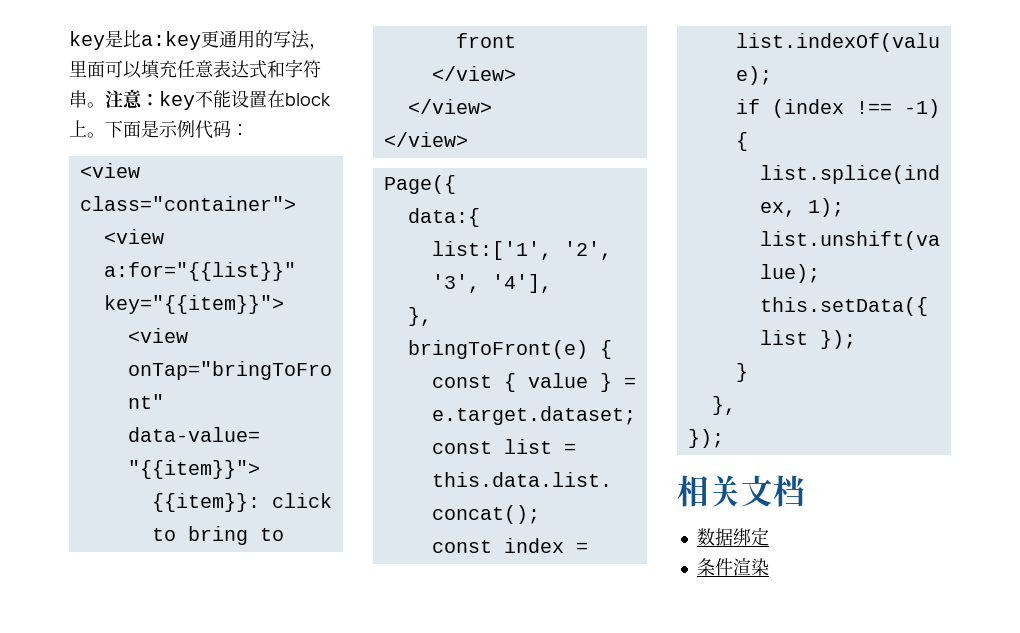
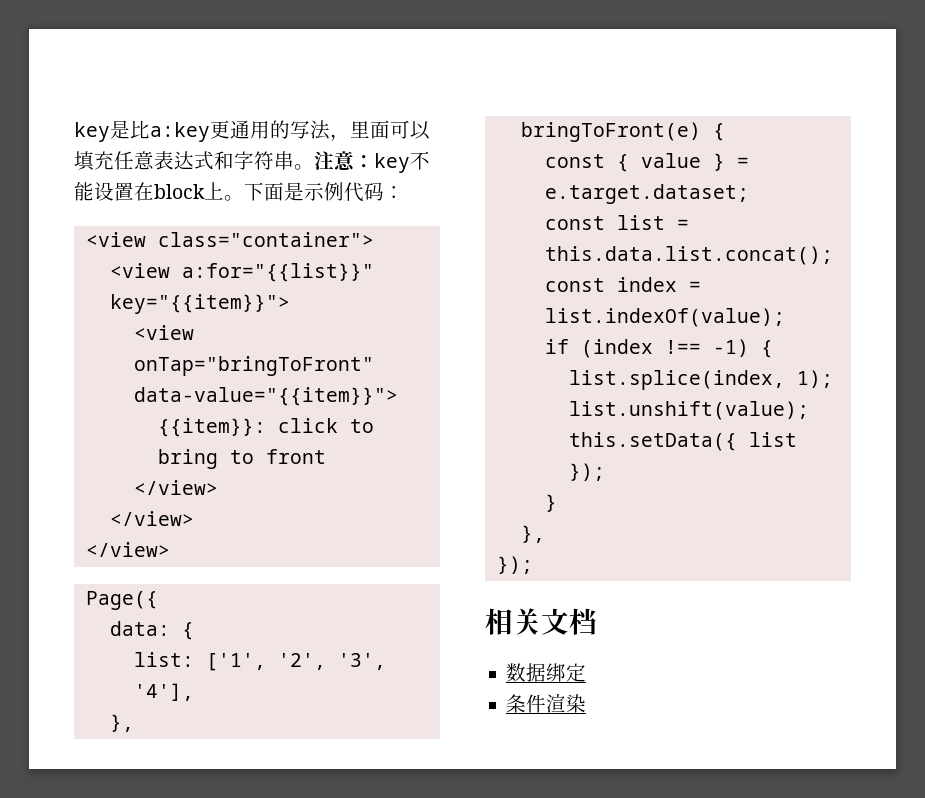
[407,208,480,227] [431,241,552,260] data:{ // list:['1', -> [109,621,194,640] [133,652,266,671] data: { // list: ['1',

